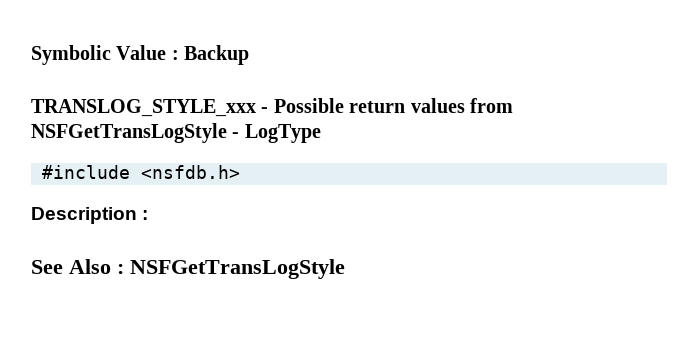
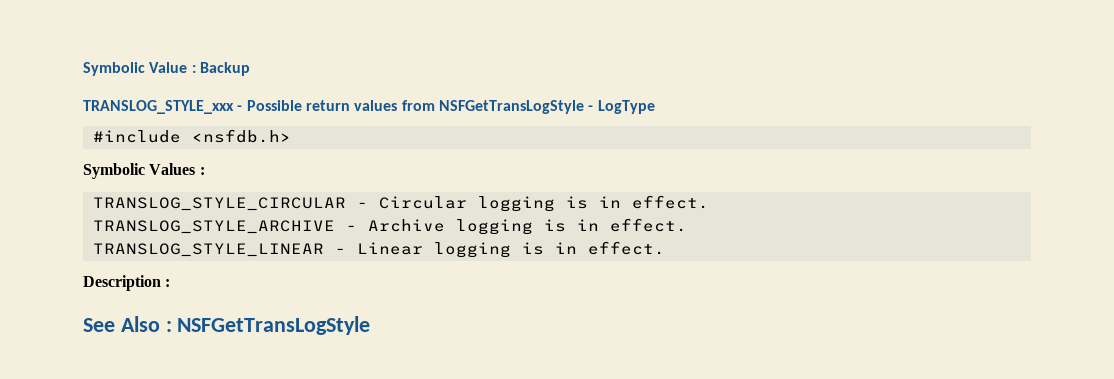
(241, 172) none -> [83,163,205,179] [92,195,709,212] [92,218,687,235] [92,241,665,258] // Symbolic Values : // TRANSLOG_STYLE_CIRCULAR - Circular logging is in effect. // TRANSLOG_STYLE_ARCHIVE - Archive logging is in effect. // TRANSLOG_STYLE_LINEAR - Linear logging is in effect.

